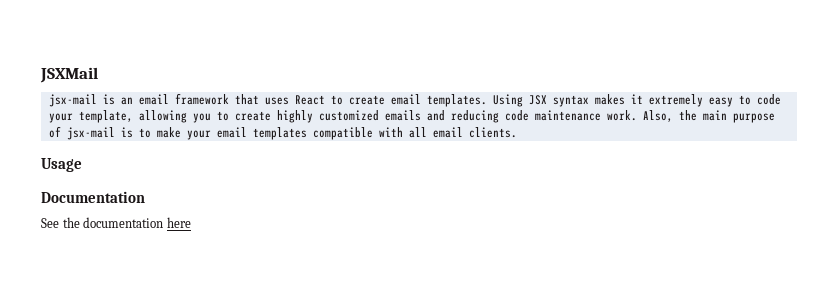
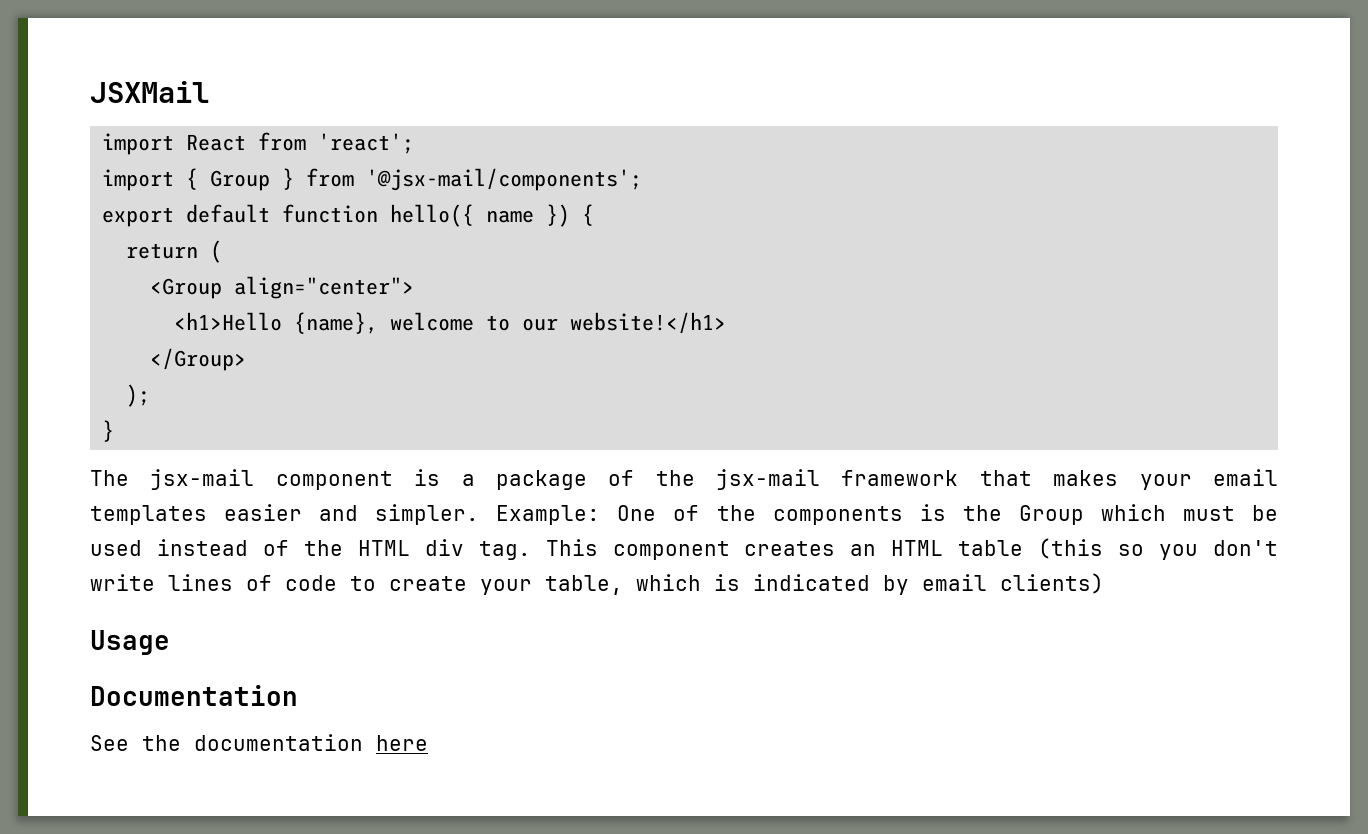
[48,93,781,107] [48,110,775,123] [48,126,517,140] jsx-mail is an email framework that uses React to create email templates. Using JSX syntax makes it extremely easy to code your template, allowing you to create highly customized emails and reducing code maintenance work. Also, the main purpose of jsx-mail is to make your email templates compatible with all email clients. -> [102,132,415,155] [102,168,643,191] [102,204,595,227] [126,240,223,263] [150,276,415,299] [174,312,727,334] [150,348,247,371] [126,384,151,407] [102,420,115,442] [90,469,1278,490] [90,504,1278,525] [90,538,1278,560] [90,573,1104,595] import React from 'react'; // import { Group } from '@jsx-mail/components'; // export default function hello({ name }) { // return ( // <Group align="center"> // <h1>Hello {name}, welcome to our website!</h1> // </Group> // ); // } // The jsx-mail component is a package of the jsx-mail framework that makes your email templates easier and simpler. Example: One of the components is the Group which must be used instead of the HTML div tag. This component creates an HTML table (this so you don't write lines of code to create your table, which is indicated by email clients)

